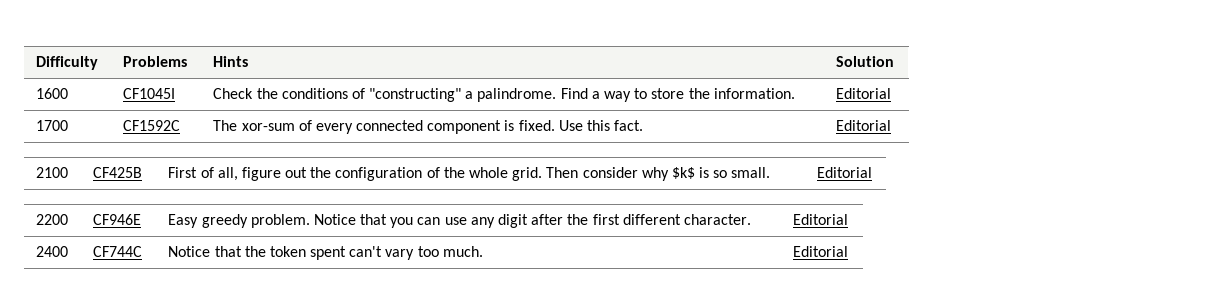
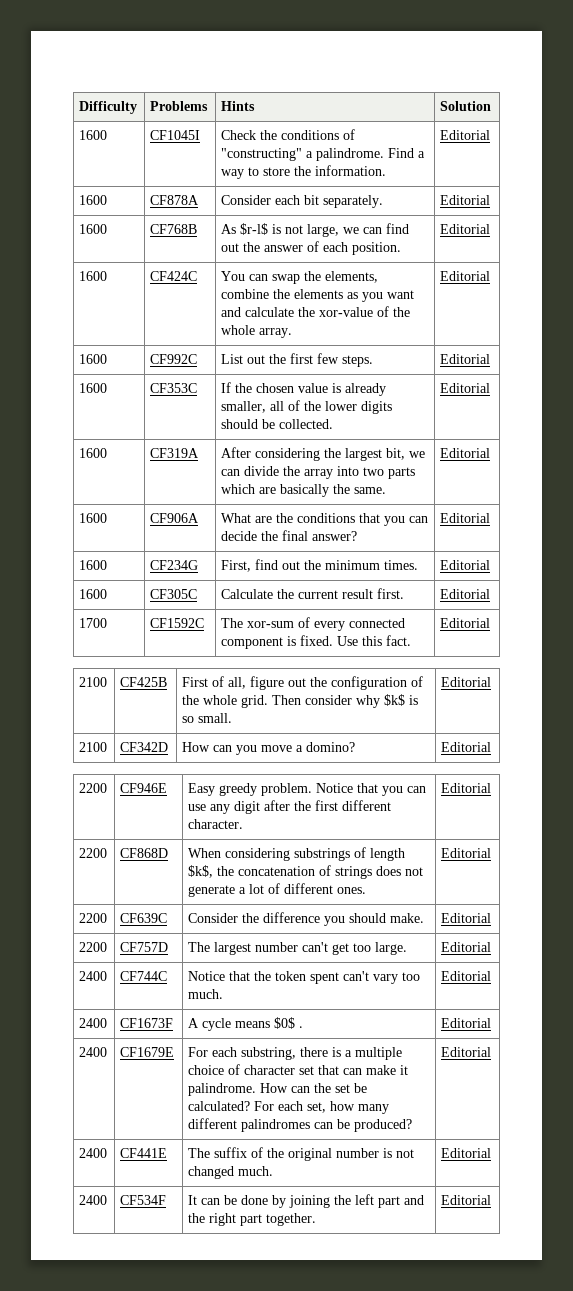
(892, 93) none -> [79,195,108,205] [150,195,200,205] [221,195,384,208] [440,195,491,205] [79,224,108,234] [150,224,198,234] [221,223,410,237] [221,241,402,255] [440,224,491,234] [79,271,108,281] [150,271,198,281] [221,271,379,284] [221,289,415,302] [221,306,411,317] [221,325,293,338] [440,271,491,281] [79,354,108,364] [150,354,198,364] [221,353,374,367] [440,354,491,364] [79,383,108,393] [150,383,198,393] [221,382,387,396] [221,400,393,414] [221,419,334,429] [440,383,491,393] [79,448,108,458] [150,448,200,458] [221,447,426,461] [221,466,416,479] [221,484,387,497] [440,448,491,458] [79,513,108,523] [150,513,200,523] [221,513,429,526] [221,530,358,541] [440,513,491,523] [79,560,108,570] [150,560,199,570] [221,559,419,572] [440,560,491,570] [79,589,108,599] [150,589,198,599] [221,588,405,599] [440,589,491,599] // 1600 | CF878A | Consider each bit separately. | Editorial // 1600 | CF768B | As $r-l$ is not large, we can find out the answer of each position. | Editorial // 1600 | CF424C | You can swap the elements, combine the elements as you want and calculate the xor-value of the whole array. | Editorial // 1600 | CF992C | List out the first few steps. | Editorial // 1600 | CF353C | If the chosen value is already smaller, all of the lower digits should be collected. | Editorial // 1600 | CF319A | After considering the largest bit, we can divide the array into two parts which are basically the same. | Editorial // 1600 | CF906A | What are the conditions that you can decide the final answer? | Editorial // 1600 | CF234G | First, find out the minimum times. | Editorial // 1600 | CF305C | Calculate the current result first. | Editorial
(873, 172) none -> [79,742,108,752] [120,742,169,752] [182,742,356,755] [441,742,492,752] // 2100 | CF342D | How can you move a domino? | Editorial
(849, 219) none -> [79,848,108,858] [120,848,169,858] [188,847,406,861] [188,865,424,879] [188,883,367,897] [441,848,492,858] [79,913,108,923] [120,913,168,923] [188,912,425,926] [441,913,492,923] [79,942,108,952] [120,942,169,952] [188,942,408,955] [441,942,492,952] // 2200 | CF868D | When considering substrings of length $k$, the concatenation of strings does not generate a lot of different ones. | Editorial // 2200 | CF639C | Consider the difference you should make. | Editorial // 2200 | CF757D | The largest number can't get too large. | Editorial
(849, 251) none -> [79,1018,108,1028] [120,1018,174,1028] [188,1017,304,1031] [441,1018,492,1028] [79,1047,108,1057] [120,1047,175,1057] [188,1047,403,1060] [188,1064,409,1075] [188,1083,368,1096] [188,1101,390,1114] [188,1118,413,1132] [441,1047,492,1057] [79,1148,108,1158] [120,1148,168,1158] [188,1147,415,1161] [188,1166,274,1179] [441,1148,492,1158] [79,1195,108,1205] [120,1195,167,1205] [188,1194,425,1208] [188,1213,317,1226] [441,1195,492,1205] // 2400 | CF1673F | A cycle means $0$ . | Editorial // 2400 | CF1679E | For each substring, there is a multiple choice of character set that can make it palindrome. How can the set be calculated? For each set, how many different palindromes can be produced? | Editorial // 2400 | CF441E | The suffix of the original number is not changed much. | Editorial // 2400 | CF534F | It can be done by joining the left part and the right part together. | Editorial

